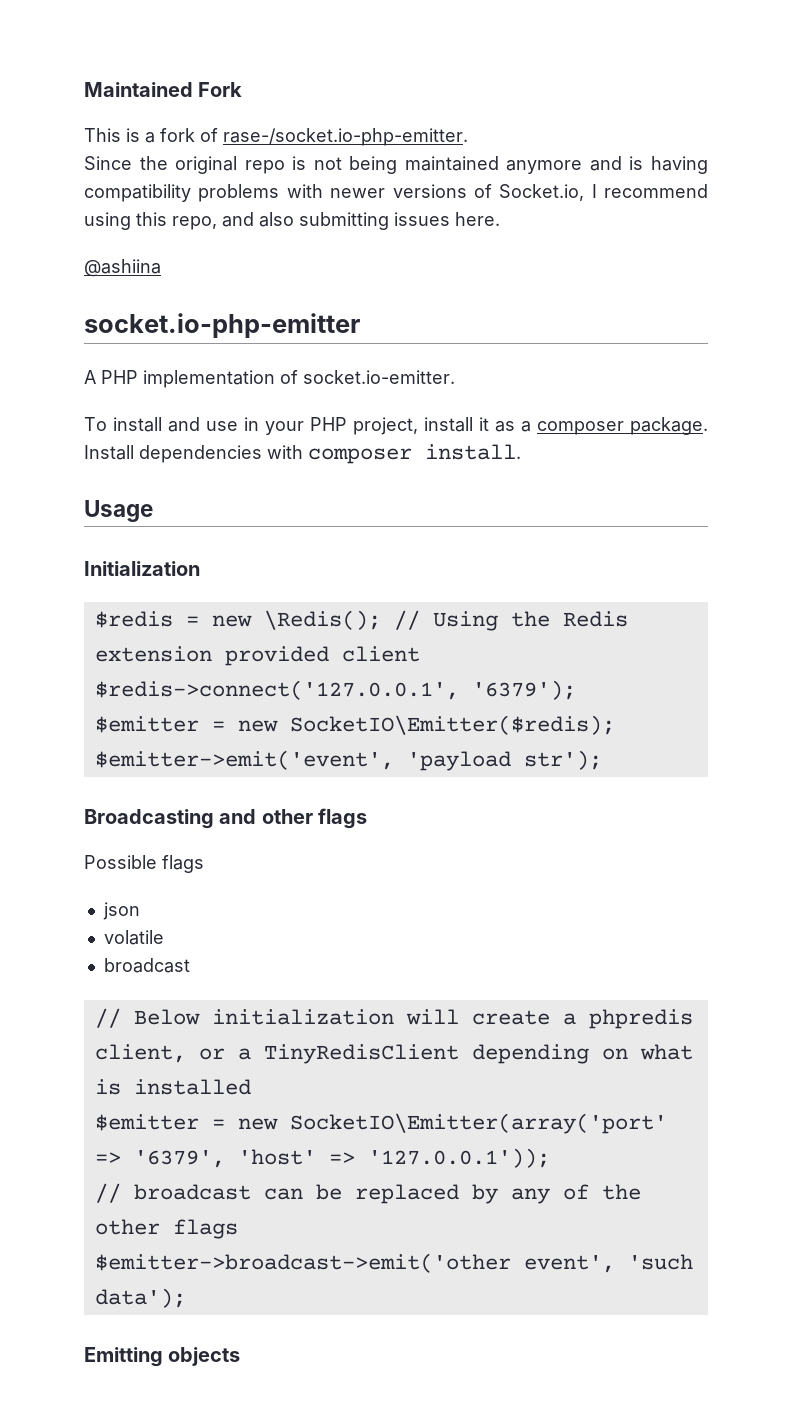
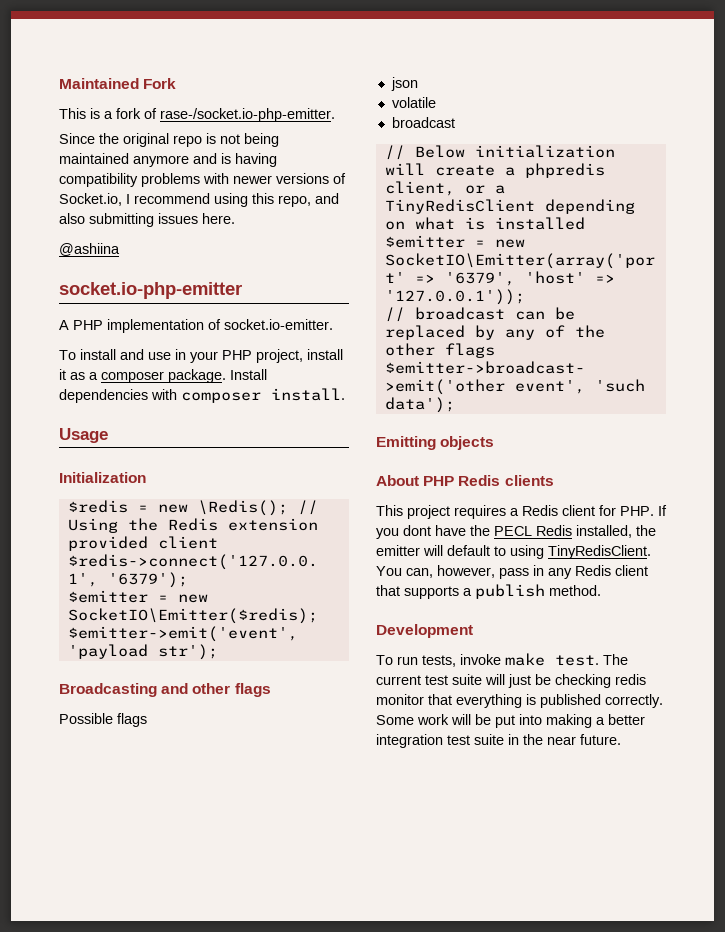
(241, 1356) none -> [376,475,554,486] [376,505,667,519] [376,525,656,539] [376,545,651,559] [376,565,648,579] [376,584,601,599] [376,624,473,638] [376,653,628,667] [376,674,646,688] [376,694,663,708] [376,714,645,728] [376,734,621,748] // About PHP Redis clients // This project requires a Redis client for PHP. If you dont have the PECL Redis installed, the emitter will default to using TinyRedisClient. You can, however, pass in any Redis client that supports a publish method. // Development // To run tests, invoke make test. The current test suite will just be checking redis monitor that everything is published correctly. Some work will be put into making a better integration test suite in the near future.

